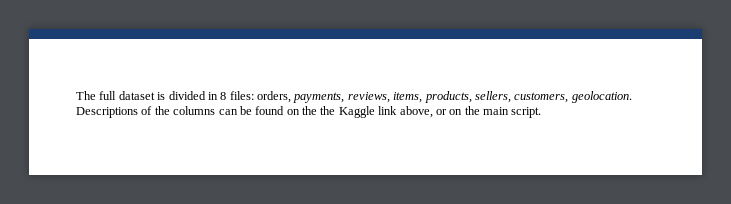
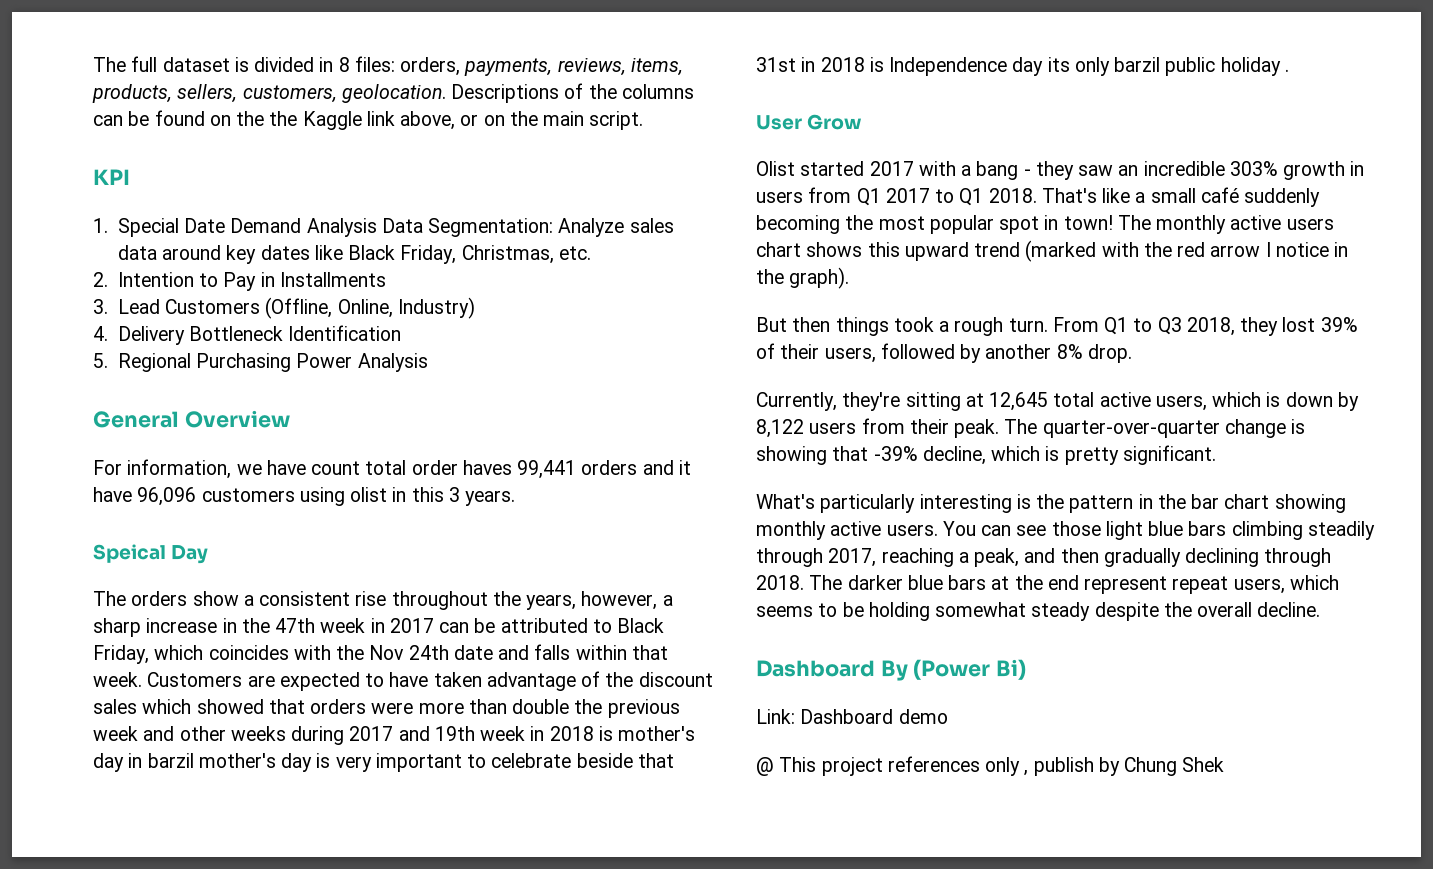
(542, 112) none -> [93,169,130,185] [93,218,674,237] [117,245,591,264] [93,272,386,291] [93,297,475,319] [93,325,402,345] [93,353,428,372] [93,410,290,428] [93,459,691,479] [93,487,516,506] [93,544,209,564] [93,591,673,610] [93,618,665,637] [93,644,668,664] [93,671,713,691] [93,699,680,718] [93,726,696,745] [93,753,674,772] [756,57,1289,76] [756,114,863,130] [756,161,1365,180] [756,187,1321,207] [756,215,1334,234] [756,240,1349,262] [756,267,850,289] [756,317,1358,336] [756,343,1132,363] [756,392,1359,411] [756,418,1306,438] [756,445,1216,465] [756,494,1346,513] [756,521,1375,540] [756,548,1332,567] [756,575,1339,594] [756,602,1321,621] [756,659,1027,681] [756,709,948,724] [756,756,1225,776] // KPI // 1. Special Date Demand Analysis Data Segmentation: Analyze sales data around key dates like Black Friday, Christmas, etc. // 2. Intention to Pay in Installments // 3. Lead Customers (Offline, Online, Industry) // 4. Delivery Bottleneck Identification // 5. Regional Purchasing Power Analysis // General Overview // For information, we have count total order haves 99,441 orders and it have 96,096 customers using olist in this 3 years. // Speical Day // The orders show a consistent rise throughout the years, however, a sharp increase in the 47th week in 2017 can be attributed to Black Friday, which coincides with the Nov 24th date and falls within that week. Customers are expected to have taken advantage of the discount sales which showed that orders were more than double the previous week and other weeks during 2017 and 19th week in 2018 is mother's day in barzil mother's day is very important to celebrate beside that 31st in 2018 is Independence day its only barzil public holiday . // User Grow // Olist started 2017 with a bang - they saw an incredible 303% growth in users from Q1 2017 to Q1 2018. That's like a small café suddenly becoming the most popular spot in town! The monthly active users chart shows this upward trend (marked with the red arrow I notice in the graph). // But then things took a rough turn. From Q1 to Q3 2018, they lost 39% of their users, followed by another 8% drop. // Currently, they're sitting at 12,645 total active users, which is down by 8,122 users from their peak. The quarter-over-quarter change is showing that -39% decline, which is pretty significant. // What's particularly interesting is the pattern in the bar chart showing monthly active users. You can see those light blue bars climbing steadily through 2017, reaching a peak, and then gradually declining through 2018. The darker blue bars at the end represent repeat users, which seems to be holding somewhat steady despite the overall decline. // Dashboard By (Power Bi) // Link: Dashboard demo // @ This project references only , publish by Chung Shek

